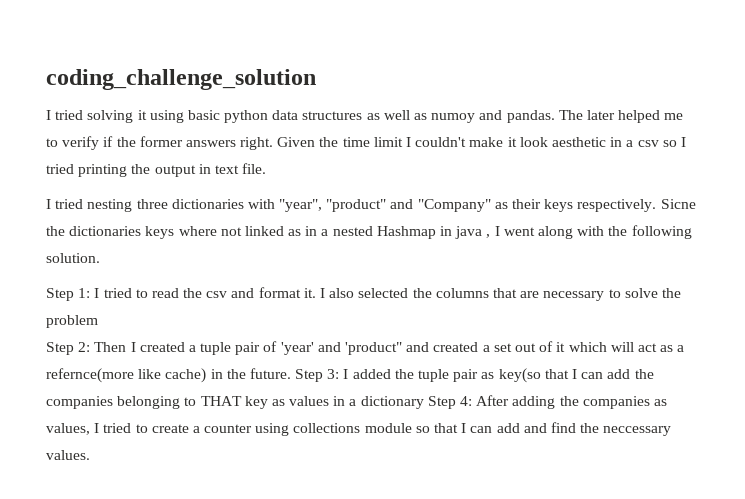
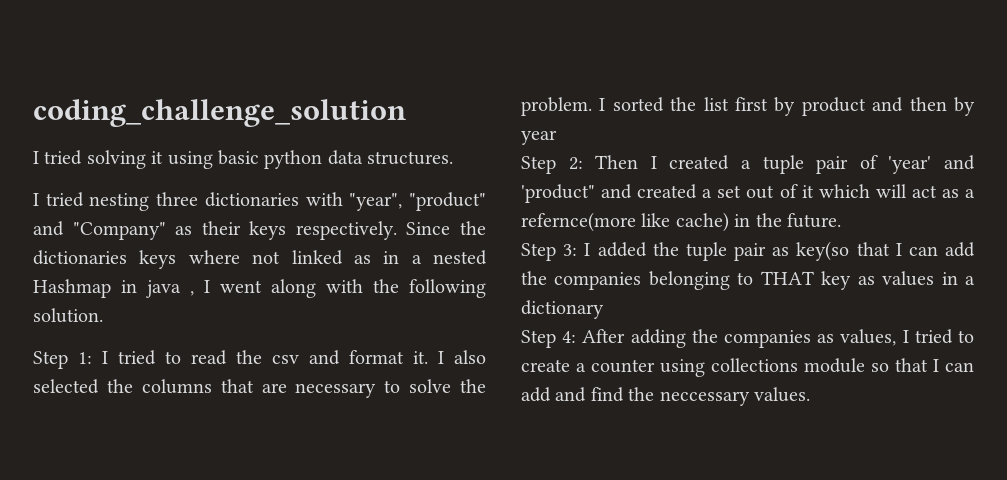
[302,110,684,123] [46,136,686,150] [46,163,267,177] structures as well as numoy and pandas. The later helped me to verify if the former answers right. Given the time limit I couldn't make it look aesthetic in a csv so I tried printing the output in text file. -> [367,151,454,165] structures.
[660,199,696,209] Sicne -> [406,222,451,235] Since
[46,315,98,328] problem -> [521,97,975,116] [521,130,557,145] problem. I sorted the list first by product and then by year
(291, 373) none -> (841, 220) //
(424, 402) none -> (604, 309) //

